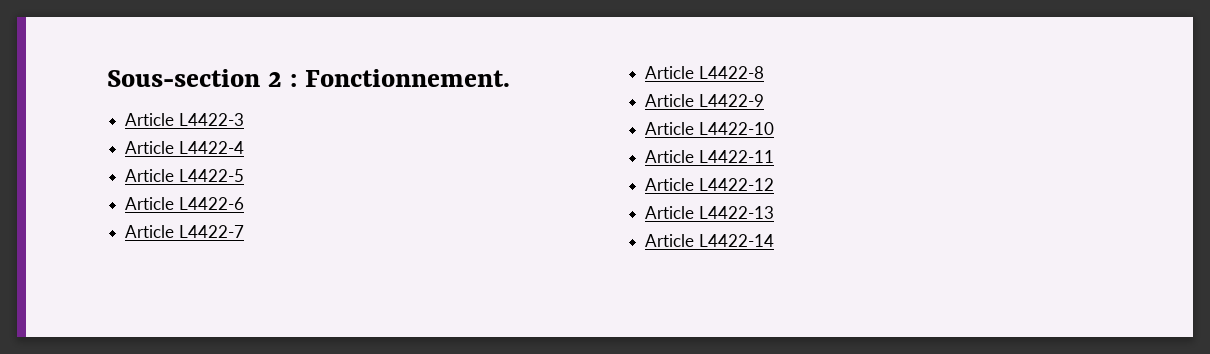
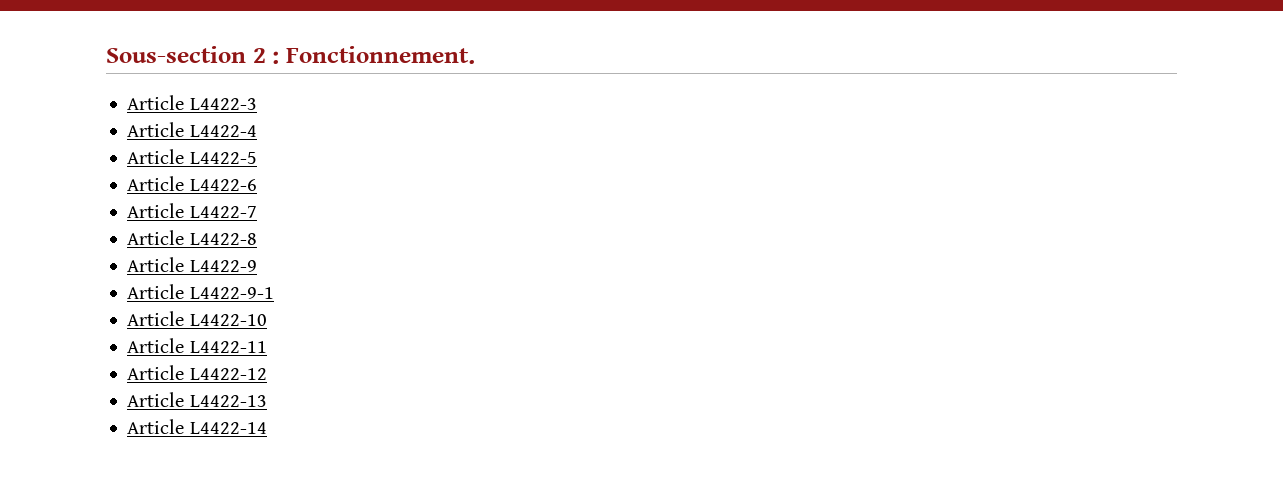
(764, 100) none -> [127,284,274,299] // Article L4422-9-1

